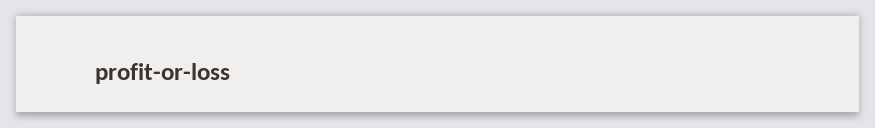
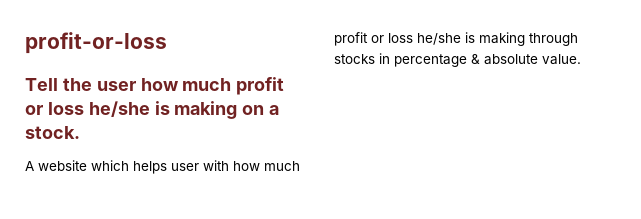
(230, 73) none -> [25,77,285,95] [25,101,280,119] [25,126,80,139] [25,160,300,174] [334,32,578,46] [334,53,581,67] // Tell the user how much profit or loss he/she is making on a stock. // A website which helps user with how much profit or loss he/she is making through stocks in percentage & absolute value.

